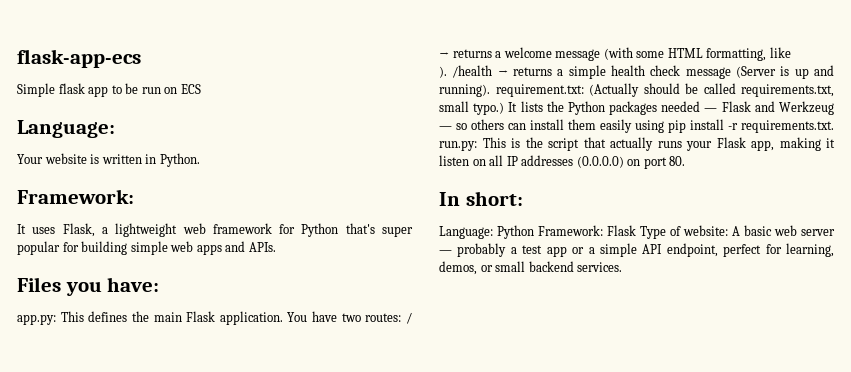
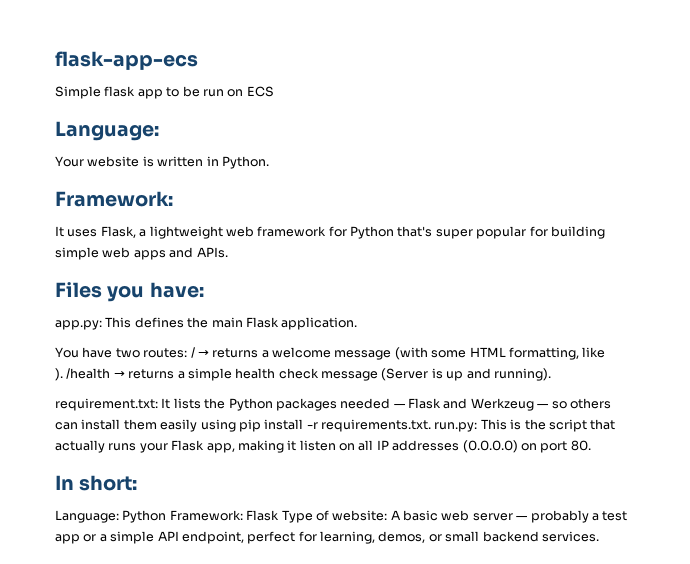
(283, 318) none -> (358, 323) //
[495,83,834,97] [439,101,505,115] requirement.txt: (Actually should be called requirements.txt, small typo.) -> [55,398,158,411] // requirement.txt:

